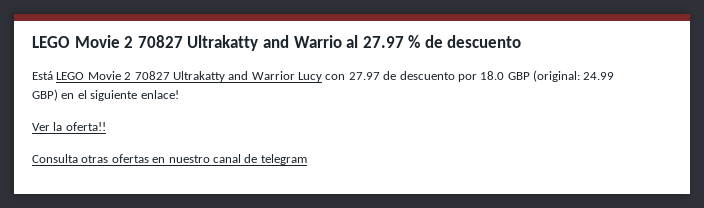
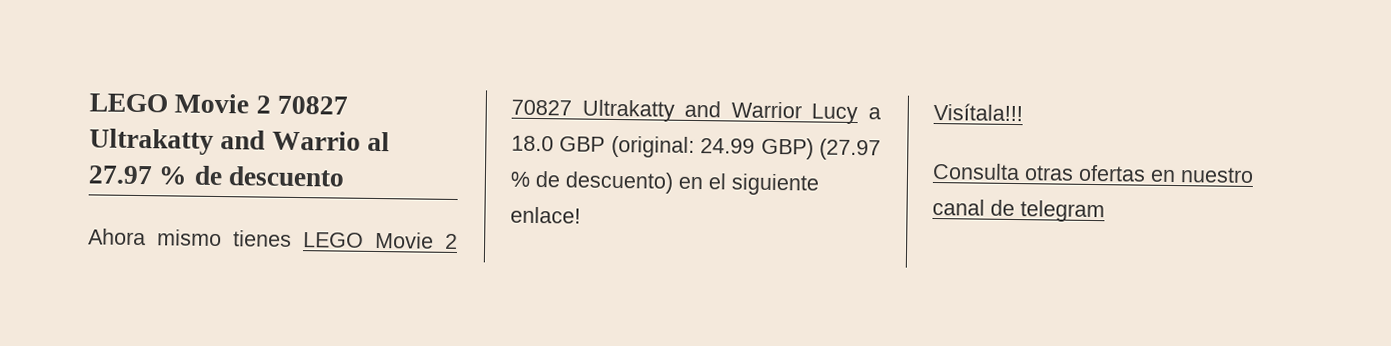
[32,71,53,80] Está -> [88,228,292,247] Ahora mismo tienes
[325,71,477,82] con 27.97 de descuento por -> [868,107,881,120] a
(58, 95) none -> [819,138,881,161] [510,170,674,194] (27.97 % de descuento)
[32,122,106,131] Ver la oferta!! -> [933,102,1023,122] Visítala!!!

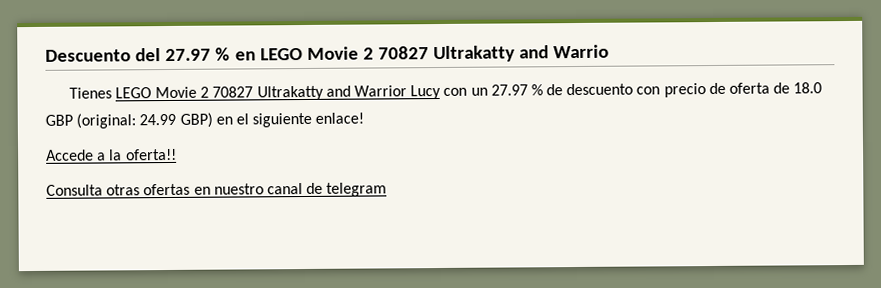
(89, 103) none -> [45,47,256,62] Descuento del 27.97 % en
[367,131,391,152] [88,165,346,187] [88,228,292,247] al 27.97 % de descuento // Ahora mismo tienes -> [68,87,112,99] // Tienes
[868,107,881,120] a -> [443,82,791,98] con un 27.97 % de descuento con precio de oferta de
[819,138,881,161] [510,170,674,194] (27.97 % de descuento) -> (213, 120) none
[933,102,1023,122] Visítala!!! -> [46,148,177,161] Accede a la oferta!!

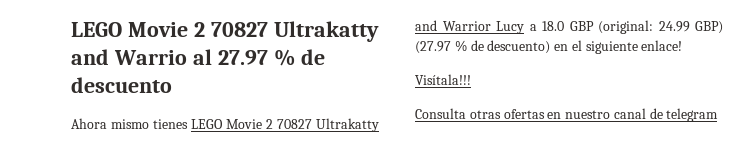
[45,47,256,62] Descuento del 27.97 % en -> (71, 29) none
[68,87,112,99] // Tienes -> [192,49,325,66] [71,77,172,93] [71,118,188,129] al 27.97 % de descuento // Ahora mismo tienes
[443,82,791,98] con un 27.97 % de descuento con precio de oferta de -> [529,24,537,31] a
(213, 120) none -> [415,40,551,54] (27.97 % de descuento)
[46,148,177,161] Accede a la oferta!! -> [415,74,471,85] Visítala!!!

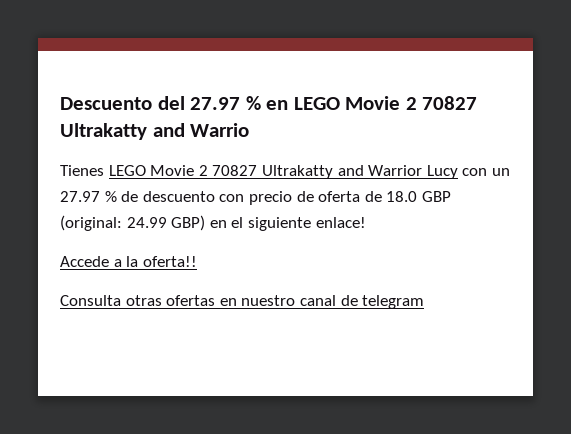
(71, 29) none -> [60,96,289,110] Descuento del 27.97 % en
[192,49,325,66] [71,77,172,93] [71,118,188,129] al 27.97 % de descuento // Ahora mismo tienes -> [60,165,104,176] // Tienes
[529,24,537,31] a -> [462,168,510,176] [60,191,382,205] con un 27.97 % de descuento con precio de oferta de
[415,40,551,54] (27.97 % de descuento) -> (206, 223) none
[415,74,471,85] Visítala!!! -> [60,256,197,267] Accede a la oferta!!

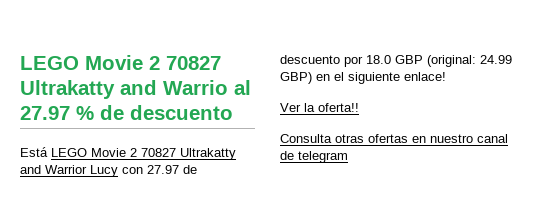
[60,96,289,110] Descuento del 27.97 % en -> (20, 63) none
[60,165,104,176] // Tienes -> [234,80,251,95] [20,105,233,120] [20,147,48,157] al 27.97 % de descuento // Está
[491,168,510,176] [60,191,382,205] un 27.97 % de descuento con precio de oferta de -> [147,165,197,174] [280,55,363,67] 27.97 de descuento por
[60,256,122,267] Accede a -> [280,103,301,112] Ver

